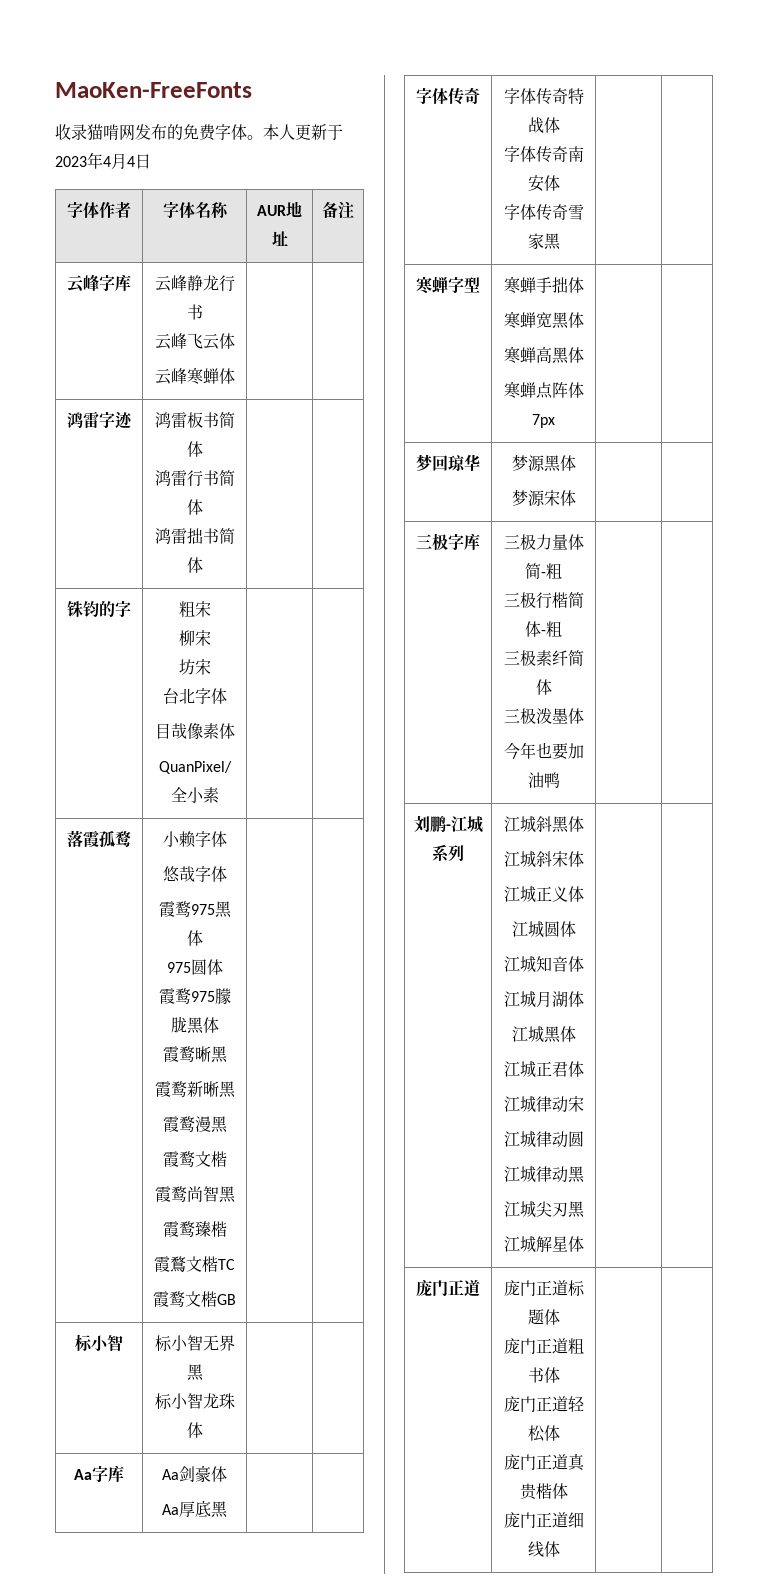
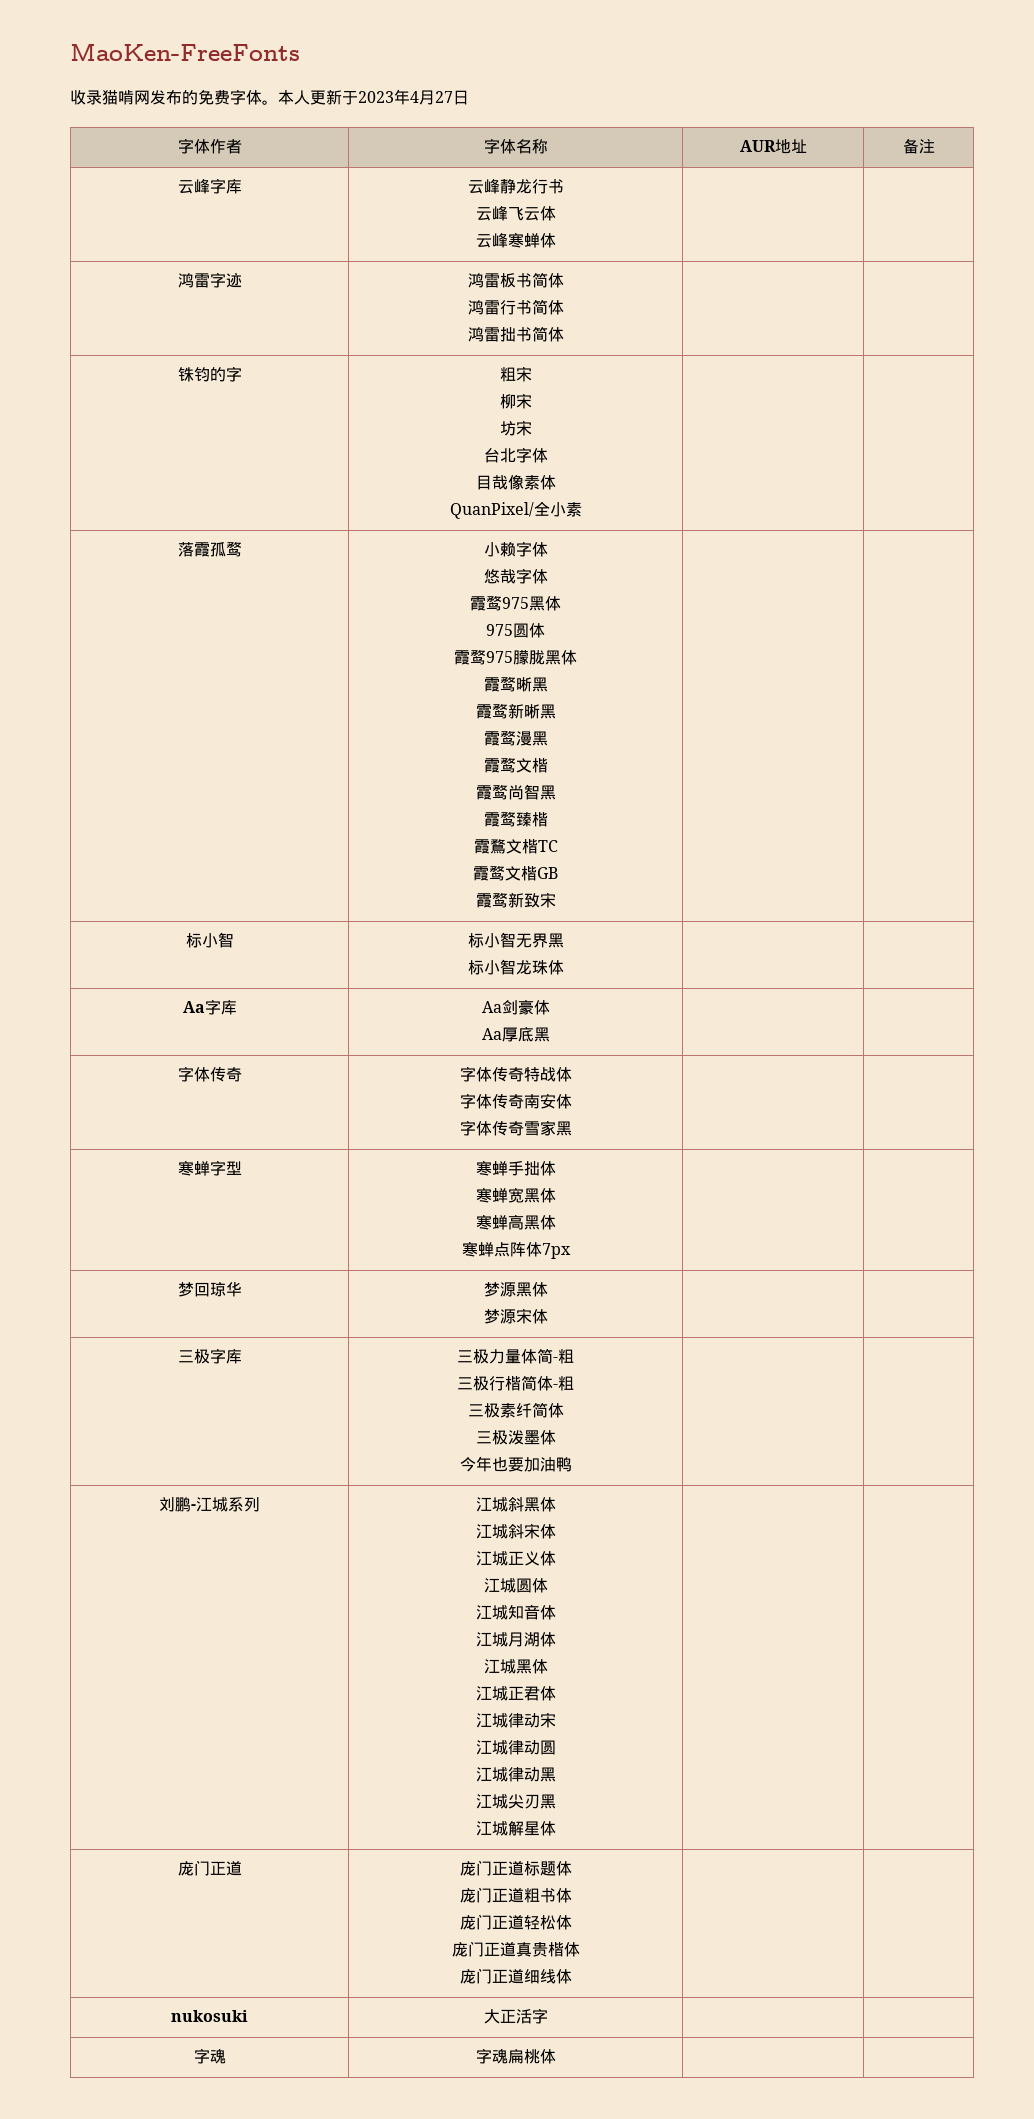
[127,156,135,167] 4 -> [435,91,453,103] 27
(236, 1299) none -> [475,892,556,908] // 霞鹜新致宋
(560, 1549) none -> [171,2010,248,2022] [483,2008,548,2024] [193,2048,226,2064] [475,2048,556,2064] // nukosuki | 大正活字 | | // 字魂 | 字魂扁桃体 | |

